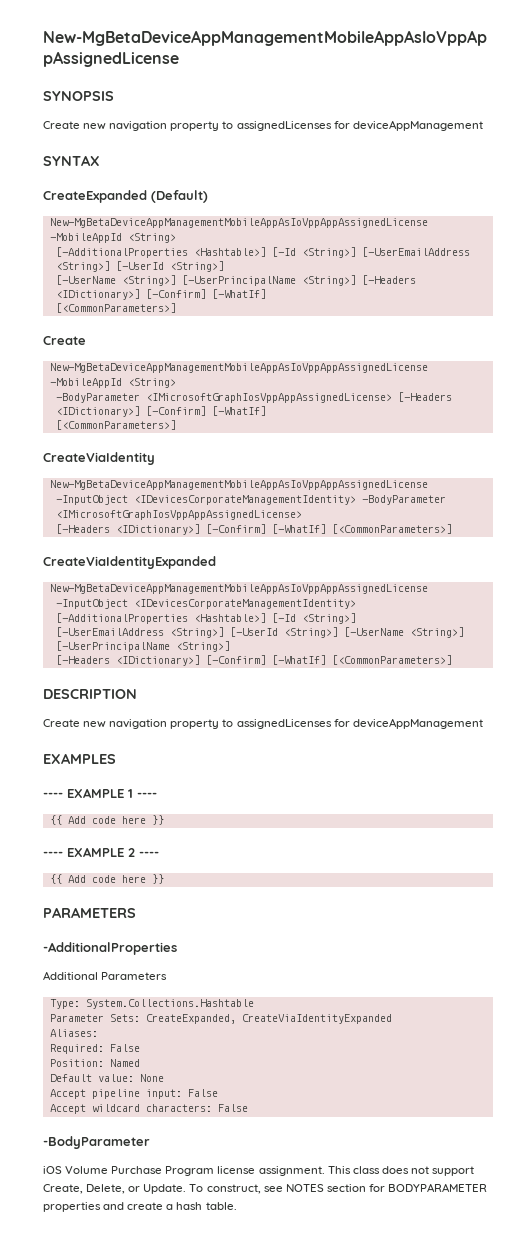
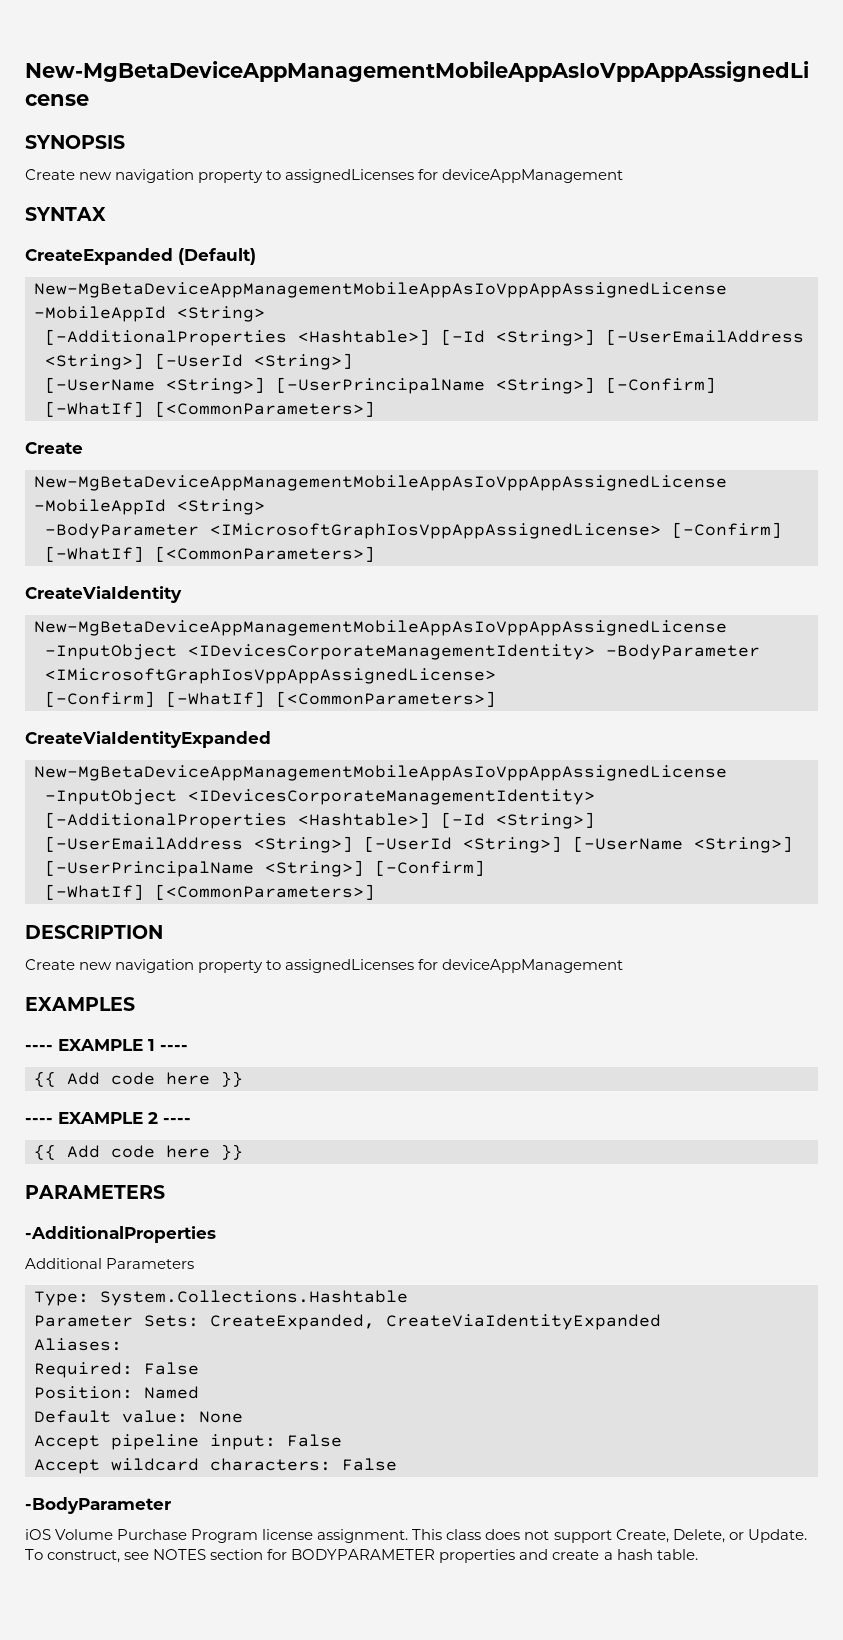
[361,275,416,285] [55,289,266,300] [-Headers <IDictionary>] [-Confirm] [-WhatIf] // -> [606,377,716,393] [45,401,144,417] [-Confirm] [-WhatIf]
[397,392,452,402] [55,406,266,417] [-Headers <IDictionary>] [-Confirm] [-WhatIf] // -> [672,522,782,538] [45,546,144,562] [-Confirm] [-WhatIf]
[55,524,200,535] [-Headers <IDictionary>] -> (496, 676) none
[55,655,266,666] // [-Headers <IDictionary>] [-Confirm] -> [375,860,485,876] [-Confirm] //

